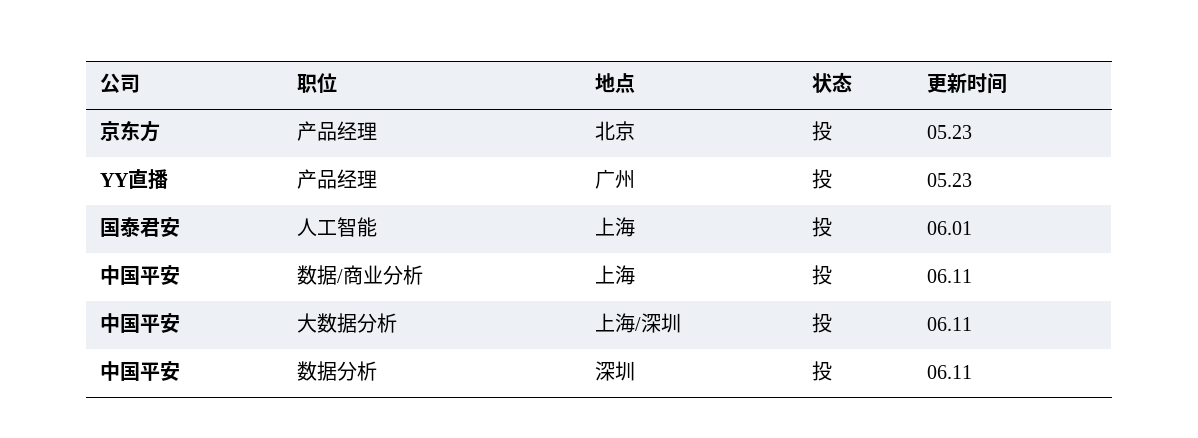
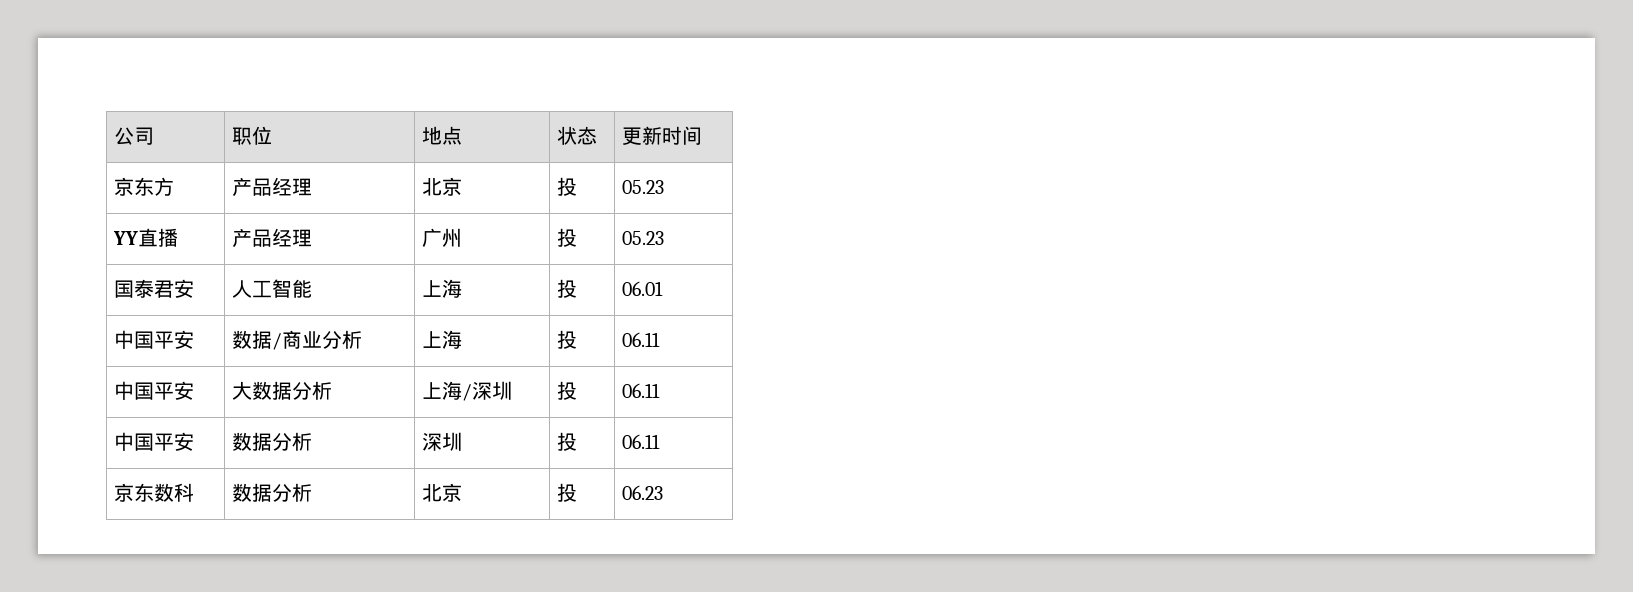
(973, 372) none -> [114,483,195,502] [232,483,313,502] [422,483,463,502] [557,483,578,502] [622,485,664,500] // 京东数科 | 数据分析 | 北京 | 投 | 06.23

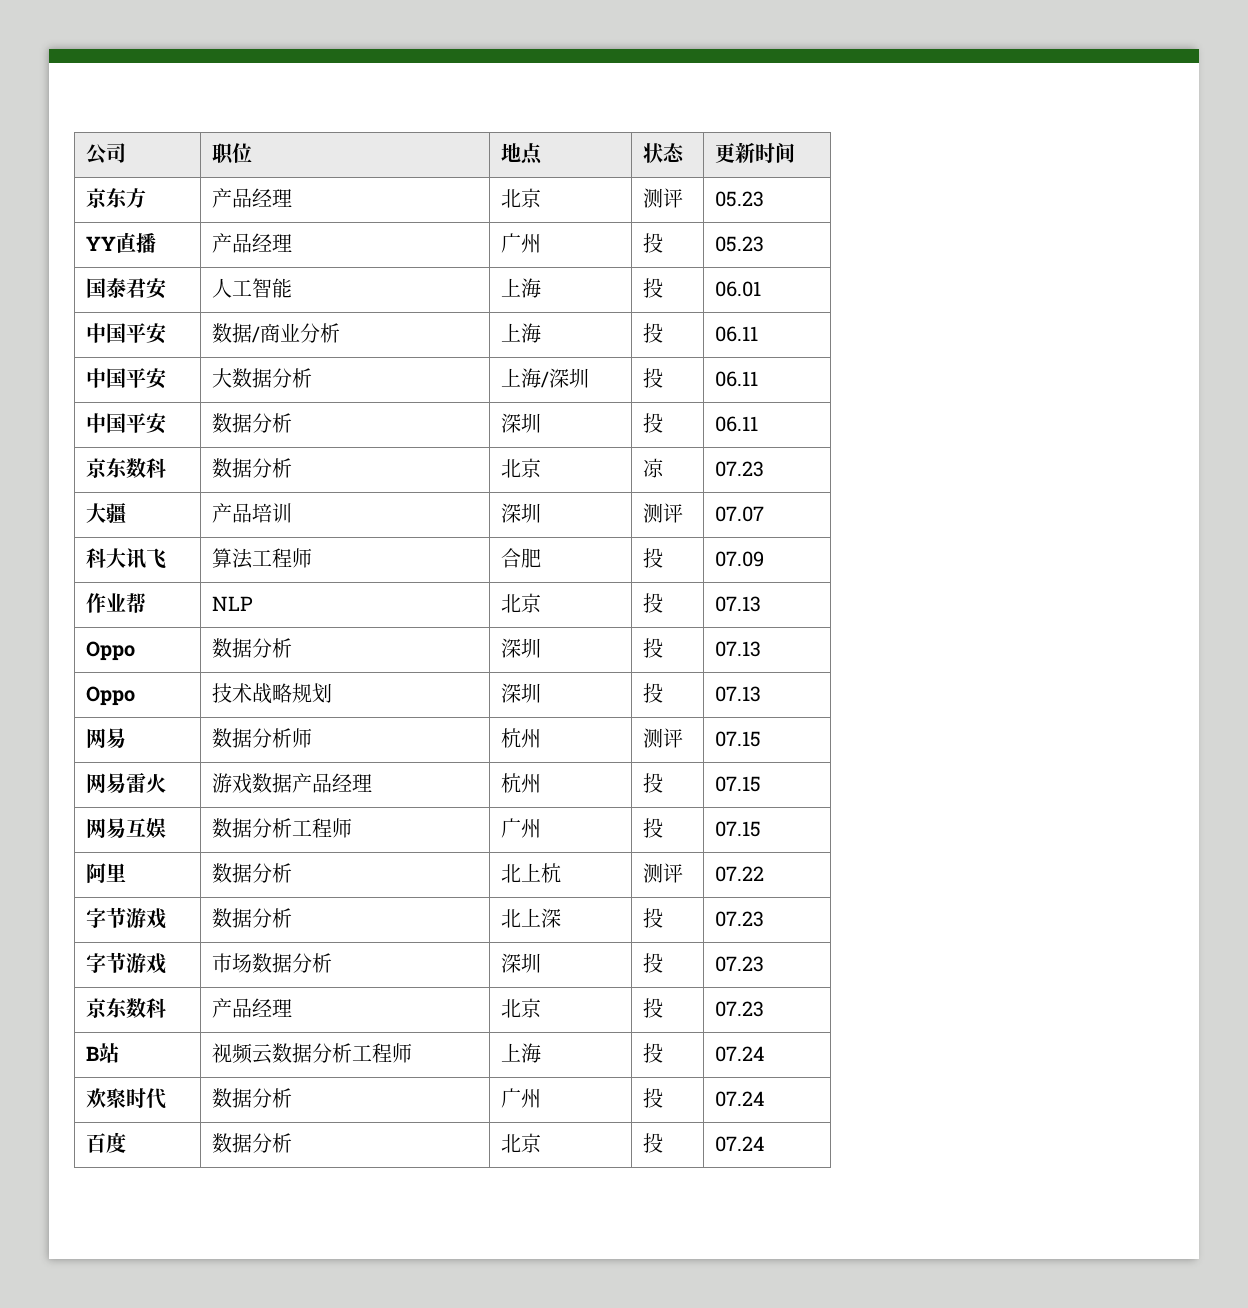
[557,177,578,196] 投 -> [643,188,684,208] 测评
[557,483,578,502] [622,485,664,500] 投 | 06.23 -> [643,458,665,478] [715,461,765,477] [86,503,127,523] [212,503,293,523] [501,503,542,523] [643,503,684,523] [715,506,765,522] [86,548,167,569] [212,548,313,569] [501,548,542,568] [643,548,664,568] [715,551,765,567] [86,593,147,613] [212,596,254,611] [501,593,542,613] [643,593,664,613] [715,596,762,612] [86,641,136,661] [212,638,293,658] [501,638,542,658] [643,638,664,658] [715,641,762,657] [86,686,136,706] [212,683,333,704] [501,683,542,703] [643,683,664,703] [715,686,762,702] [86,728,127,749] [212,728,313,748] [501,728,542,748] [643,728,684,748] [715,731,762,747] [86,772,167,794] [212,773,373,794] [501,773,542,793] [643,773,664,793] [715,776,762,792] [86,818,167,839] [212,818,353,838] [501,818,542,838] [643,818,664,838] [715,821,762,837] [86,863,127,884] [212,863,293,883] [501,863,562,883] [643,863,684,883] [715,866,765,882] [86,907,167,929] [212,908,293,928] [501,908,562,928] [643,908,664,928] [715,911,765,927] [86,952,167,974] [212,953,333,973] [501,953,542,973] [643,953,664,973] [715,956,765,972] [86,998,167,1018] [212,998,293,1018] [501,998,542,1018] [643,998,664,1018] [715,1001,765,1017] [86,1043,120,1063] [212,1043,413,1064] [501,1043,542,1063] [643,1043,664,1063] [715,1046,766,1062] [86,1088,167,1109] [212,1088,293,1108] [501,1088,542,1108] [643,1088,664,1108] [715,1091,766,1107] [86,1132,127,1153] [212,1133,293,1153] [501,1133,542,1153] [643,1133,664,1153] [715,1136,766,1152] 凉 | 07.23 // 大疆 | 产品培训 | 深圳 | 测评 | 07.07 // 科大讯飞 | 算法工程师 | 合肥 | 投 | 07.09 // 作业帮 | NLP | 北京 | 投 | 07.13 // Oppo | 数据分析 | 深圳 | 投 | 07.13 // Oppo | 技术战略规划 | 深圳 | 投 | 07.13 // 网易 | 数据分析师 | 杭州 | 测评 | 07.15 // 网易雷火 | 游戏数据产品经理 | 杭州 | 投 | 07.15 // 网易互娱 | 数据分析工程师 | 广州 | 投 | 07.15 // 阿里 | 数据分析 | 北上杭 | 测评 | 07.22 // 字节游戏 | 数据分析 | 北上深 | 投 | 07.23 // 字节游戏 | 市场数据分析 | 深圳 | 投 | 07.23 // 京东数科 | 产品经理 | 北京 | 投 | 07.23 // B站 | 视频云数据分析工程师 | 上海 | 投 | 07.24 // 欢聚时代 | 数据分析 | 广州 | 投 | 07.24 // 百度 | 数据分析 | 北京 | 投 | 07.24

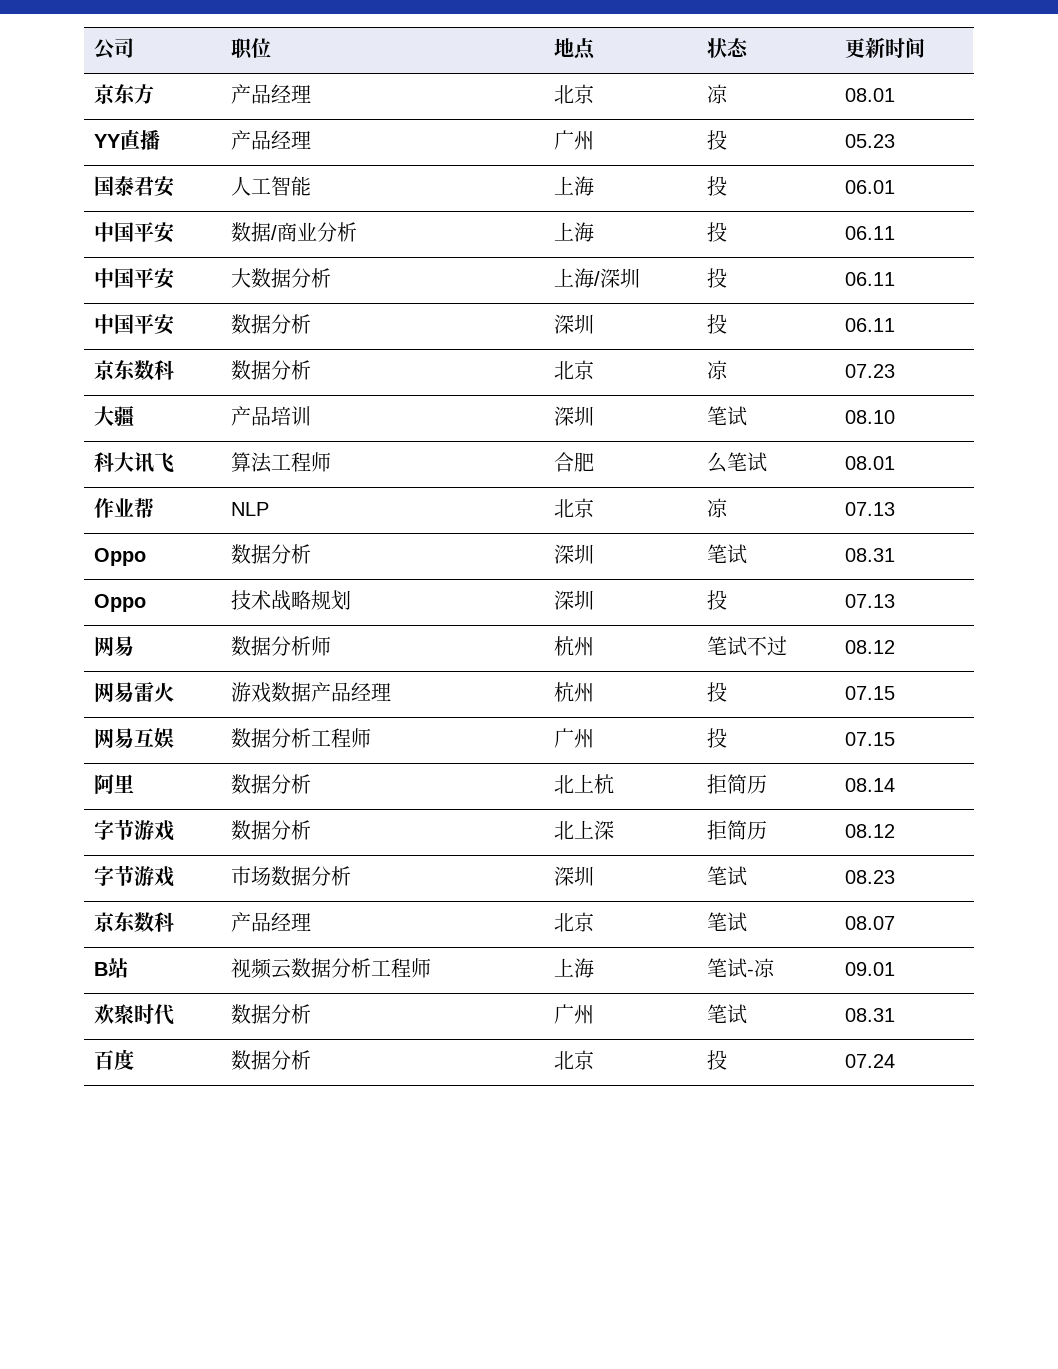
[643,188,684,208] [715,191,765,207] 测评 | 05.23 -> [706,84,728,104] [844,88,895,102] 凉 | 08.01
[643,503,684,523] [715,506,765,522] 测评 | 07.07 -> [706,406,747,426] [844,410,895,424] 笔试 | 08.10
[643,548,664,568] [715,551,765,567] 投 | 07.09 -> [706,452,767,473] [844,456,895,470] 么笔试 | 08.01
[643,593,664,613] 投 -> [706,498,728,518] 凉
[643,638,664,658] [715,641,762,657] 投 | 07.13 -> [706,544,747,564] [844,548,895,562] 笔试 | 08.31
[643,728,684,748] [715,731,762,747] 测评 | 07.15 -> [706,636,787,656] [844,640,895,654] 笔试不过 | 08.12
[643,863,684,883] [715,866,765,882] 测评 | 07.22 -> [706,774,767,794] [844,778,895,792] 拒简历 | 08.14
[643,908,664,928] [715,911,765,927] 投 | 07.23 -> [706,820,767,840] [844,824,895,838] 拒简历 | 08.12
[643,953,664,973] [715,956,765,972] 投 | 07.23 -> [706,866,747,886] [844,870,895,884] 笔试 | 08.23
[643,998,664,1018] [715,1001,765,1017] 投 | 07.23 -> [706,912,747,932] [844,916,895,930] 笔试 | 08.07
[643,1043,664,1063] [715,1046,766,1062] 投 | 07.24 -> [706,958,775,978] [844,962,895,976] 笔试-凉 | 09.01
[643,1088,664,1108] [715,1091,766,1107] 投 | 07.24 -> [706,1004,747,1024] [844,1008,895,1022] 笔试 | 08.31

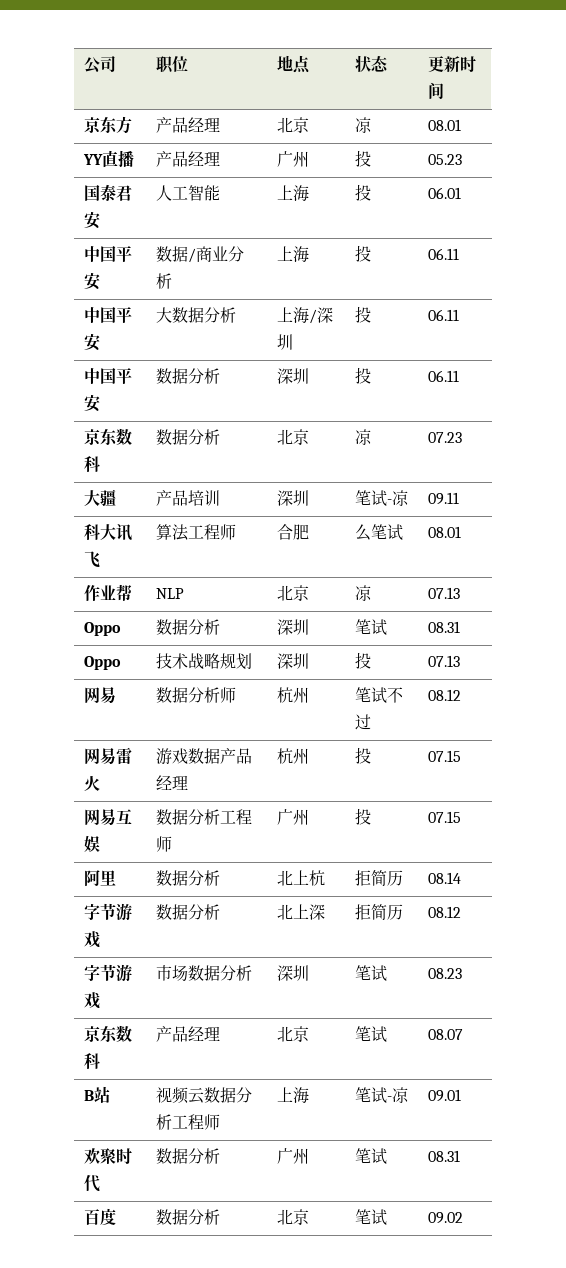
[844,410,895,424] | 08.10 -> [387,490,410,506] [428,492,460,505] -凉 | 09.11
[706,1050,727,1070] [844,1054,895,1068] 投 | 07.24 -> [355,1209,388,1225] [428,1212,464,1224] 笔试 | 09.02

